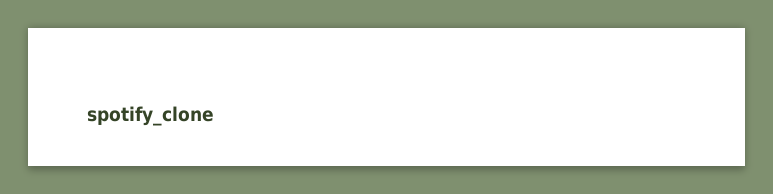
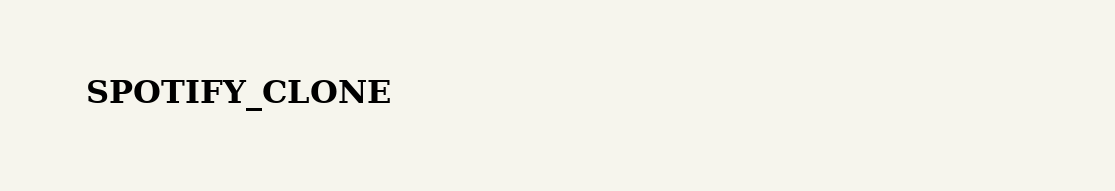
[87,106,214,126] spotify_clone -> [86,80,391,111] SPOTIFY_CLONE

